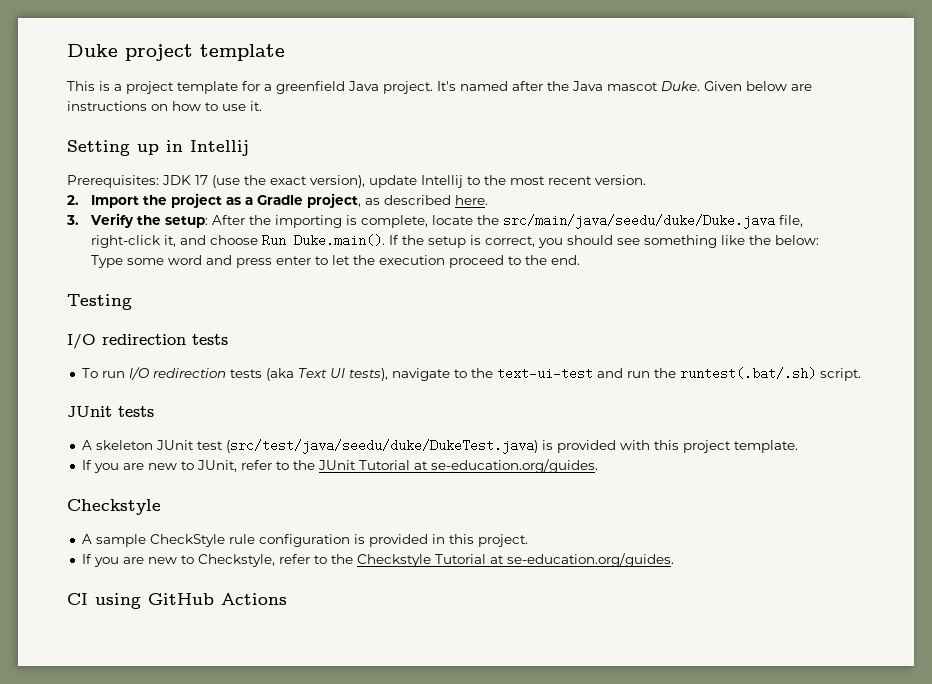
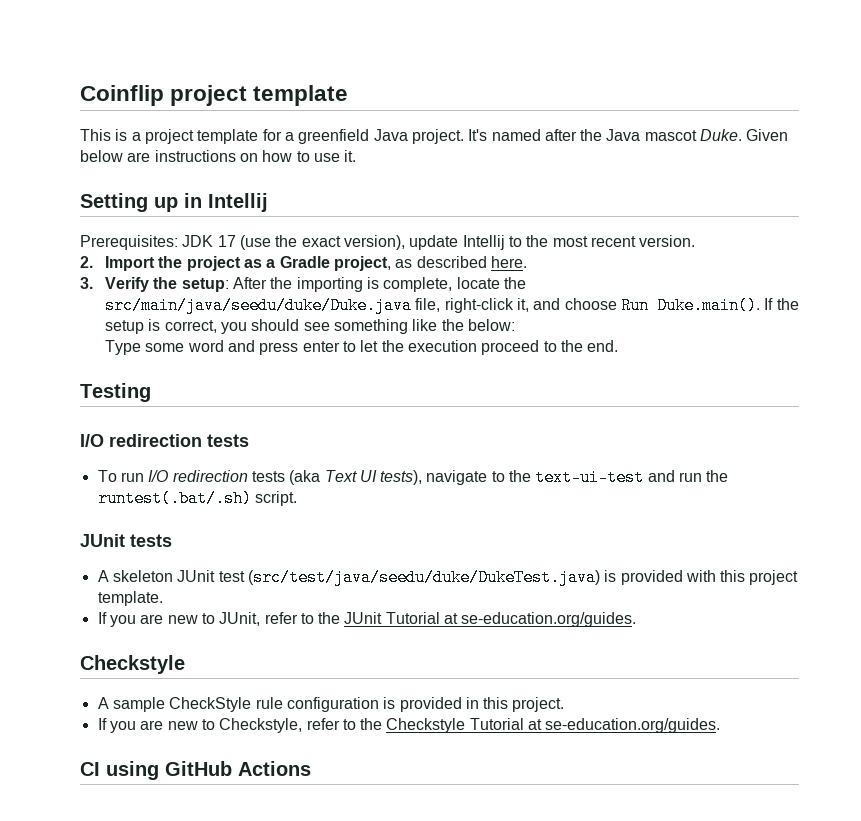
[67,44,118,57] Duke -> [80,85,164,106] Coinflip

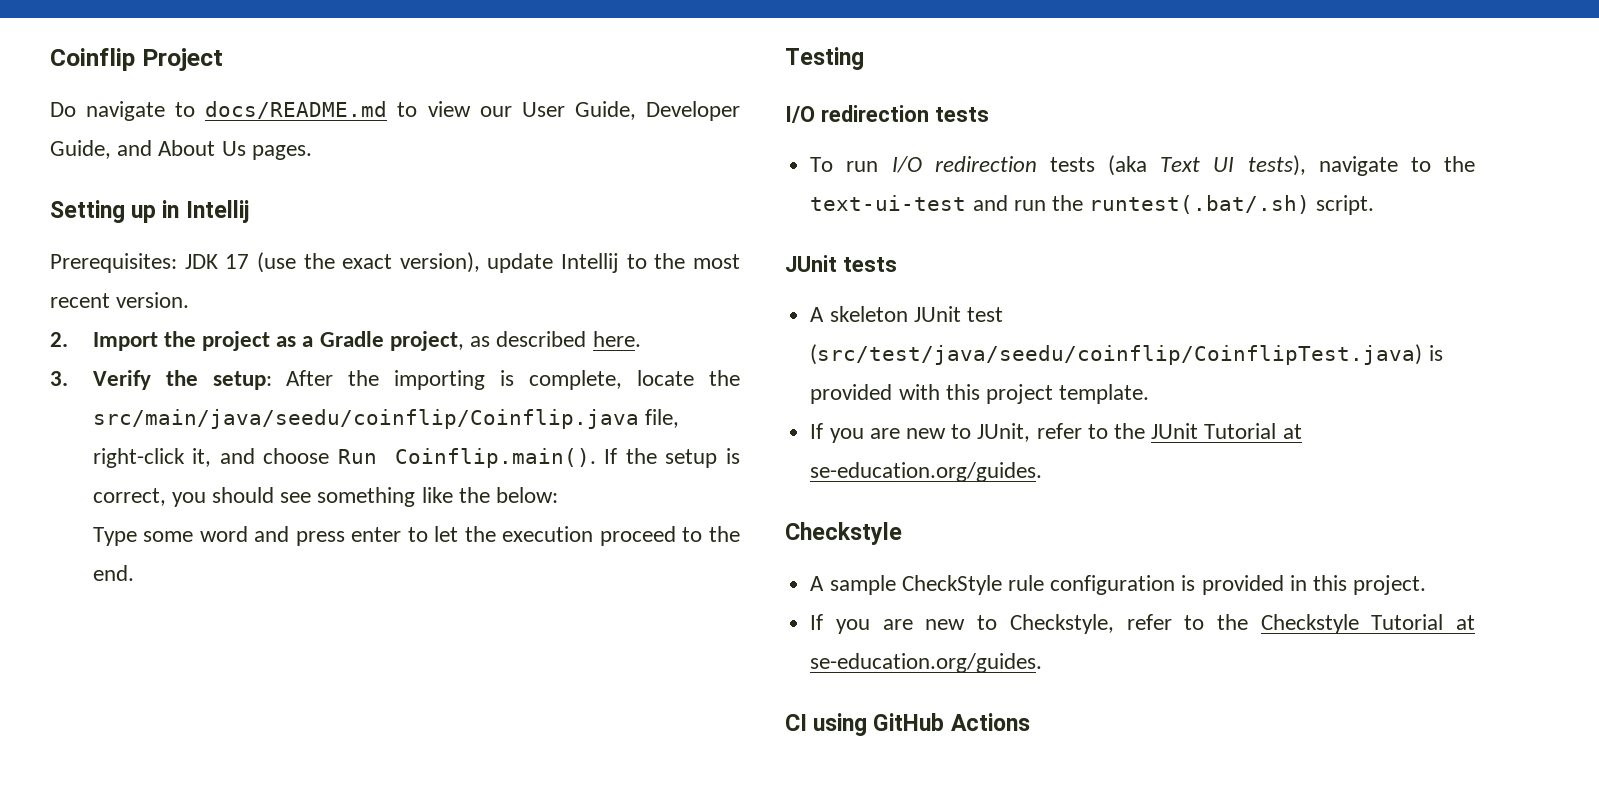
[170,85,349,106] [80,129,789,144] [80,150,357,162] project template // This is a project template for a greenfield Java project. It's named after the Java mascot Duke. Given below are instructions on how to use it. -> [141,48,223,71] [50,101,740,121] [50,140,312,160] Project // Do navigate to docs/README.md to view our User Guide, Developer Guide, and About Us pages.
[105,297,413,314] src/main/java/seedu/duke/Duke.java -> [92,409,639,429] src/main/java/seedu/coinflip/Coinflip.java
[656,297,760,314] Duke.main(). -> [394,448,596,468] Coinflip.main().
[247,569,600,586] (src/test/java/seedu/duke/DukeTest.java) -> [810,344,1423,365] (src/test/java/seedu/coinflip/CoinflipTest.java)

